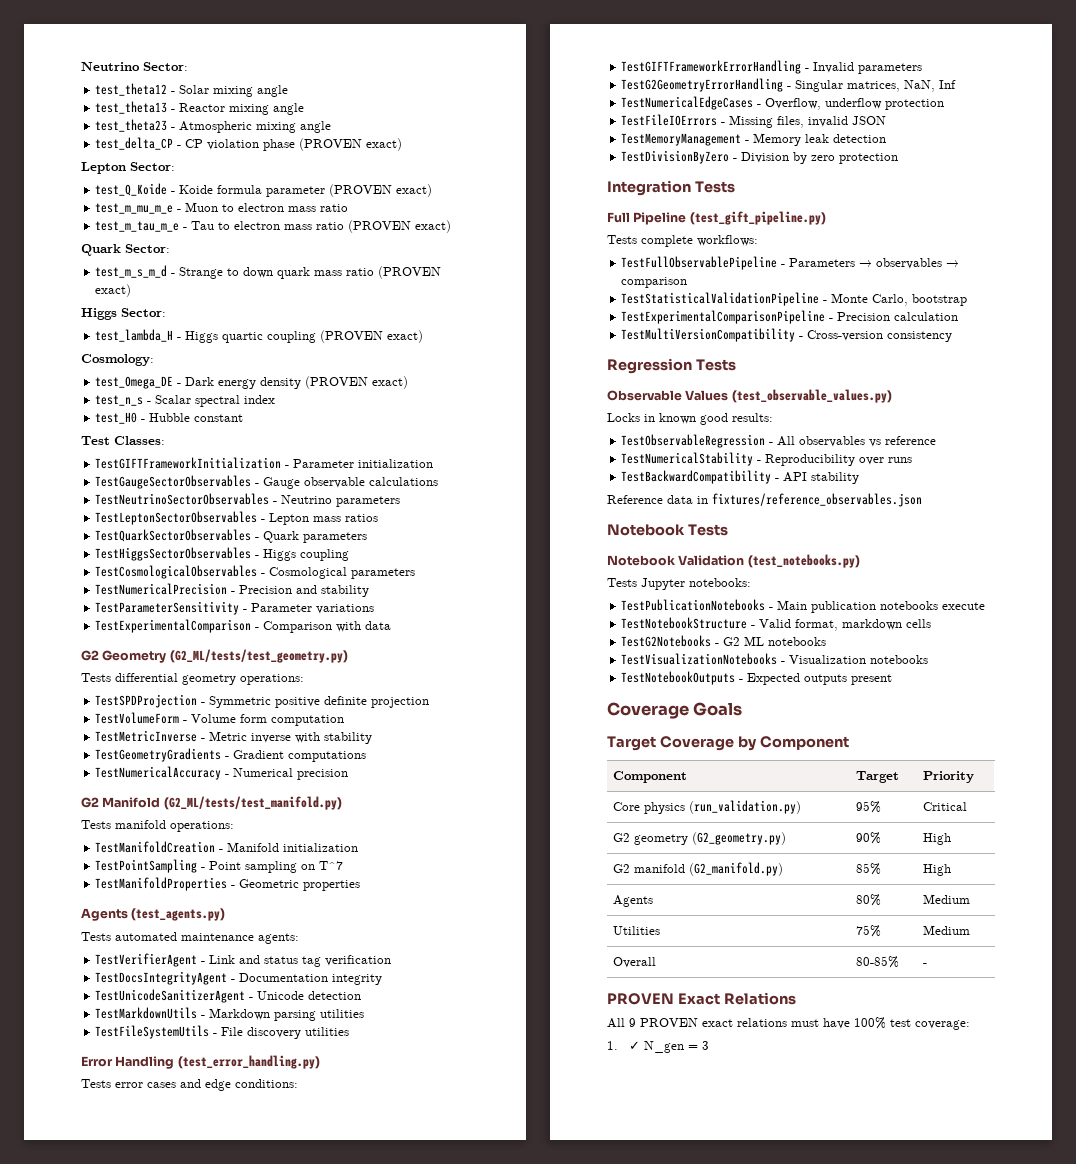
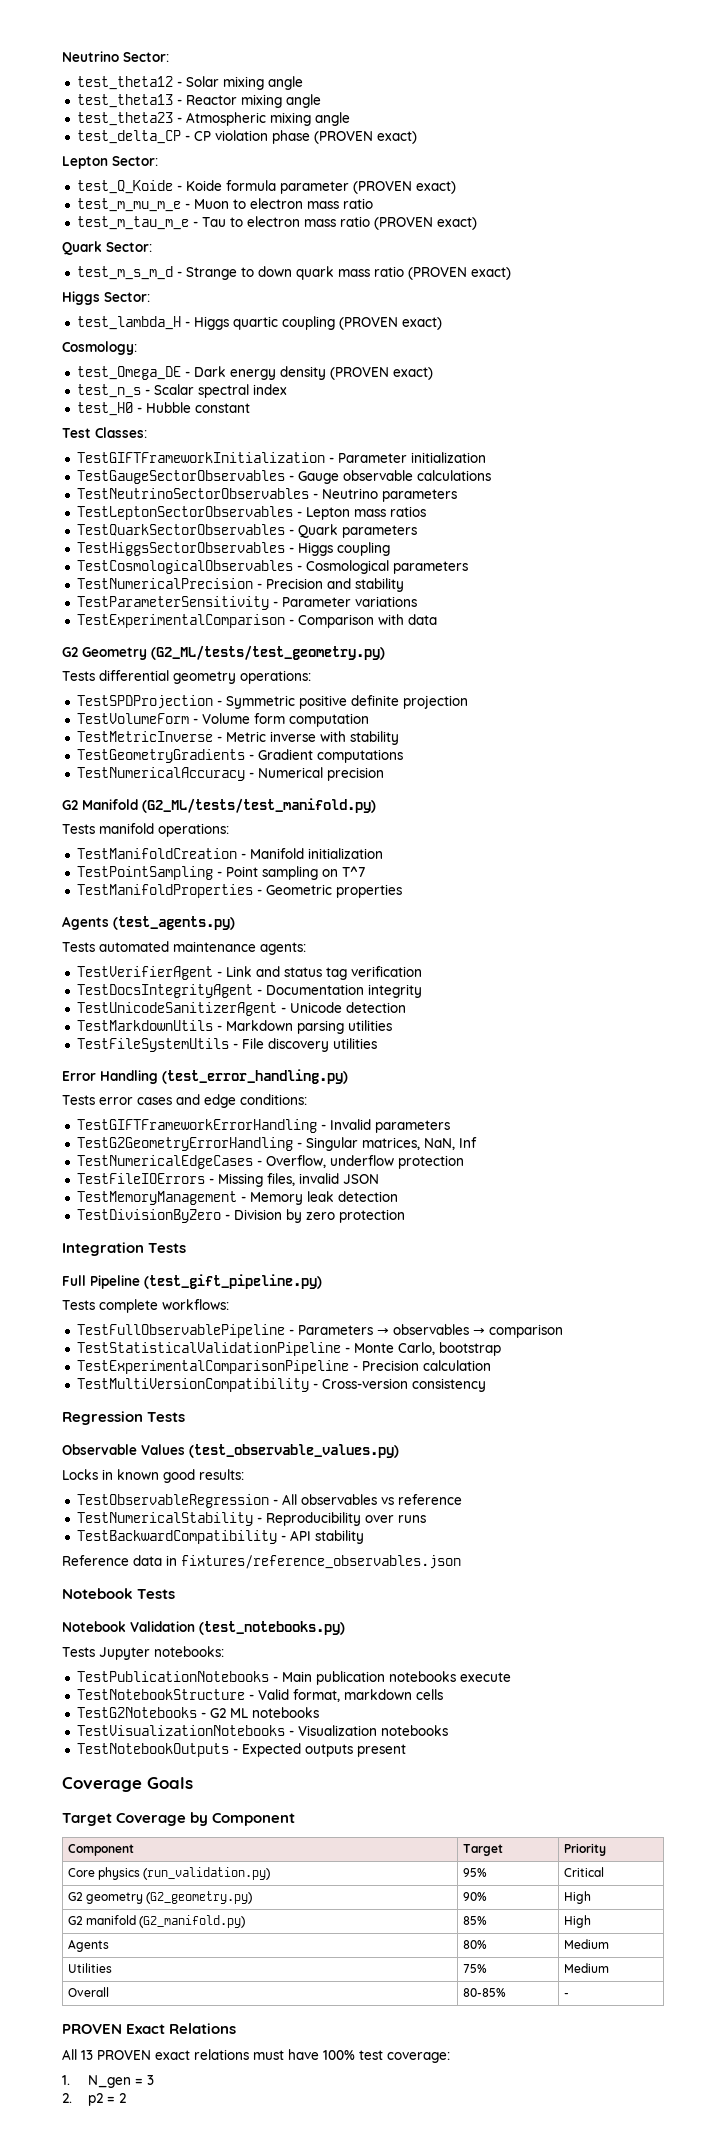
[629,1018,636,1027] 9 -> [81,2050,93,2060] 13
[628,1041,640,1050] ✓ -> (70, 2080) none
(709, 1045) none -> [62,2093,127,2106] // 2. p2 = 2

